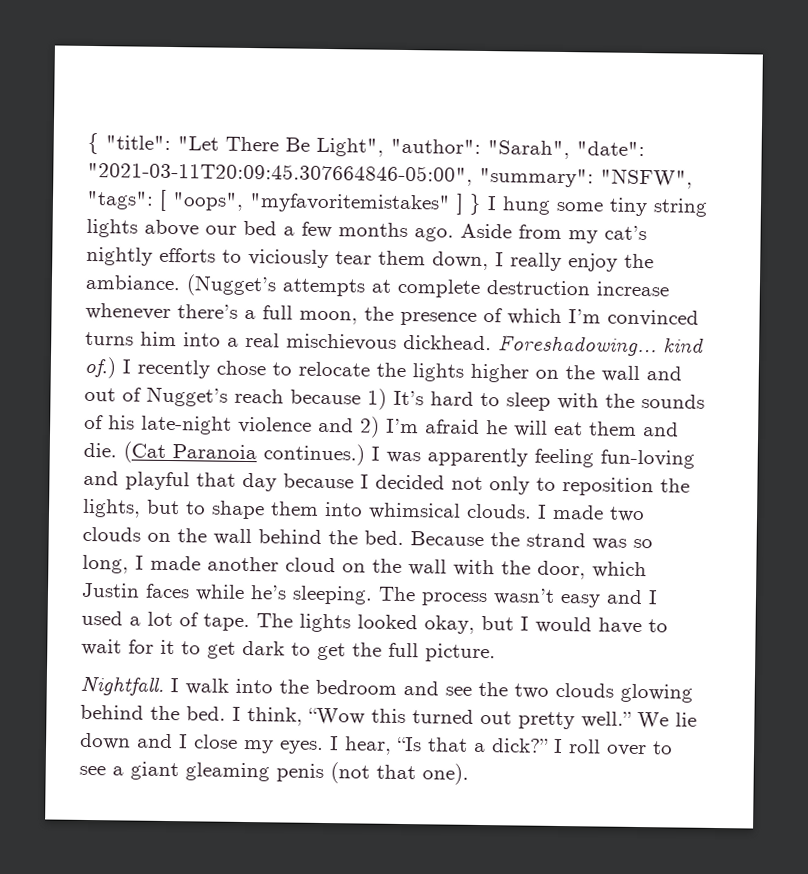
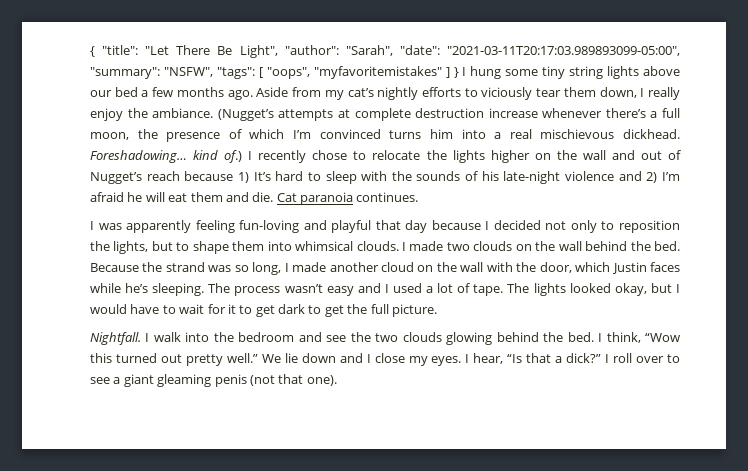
[87,161,473,186] "2021-03-11T20:09:45.307664846-05:00", -> [447,46,680,56] "2021-03-11T20:17:03.989893099-05:00",
[123,441,365,466] (Cat Paranoia continues.) -> [276,192,419,205] Cat paranoia continues. //

